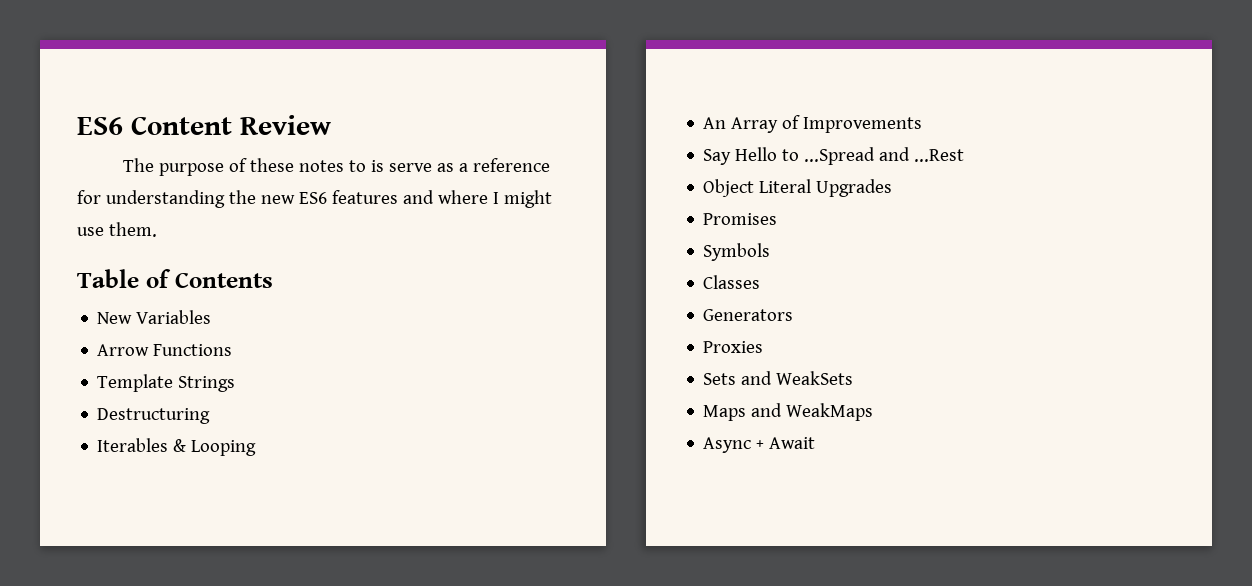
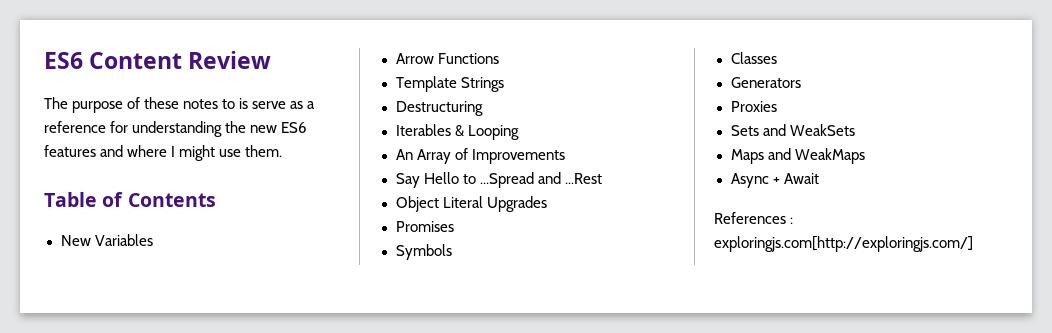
(816, 443) none -> [714,212,794,224] [714,236,973,252] // References : exploringjs.com[http://exploringjs.com/]

